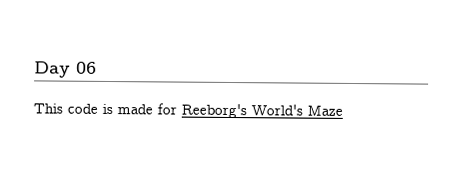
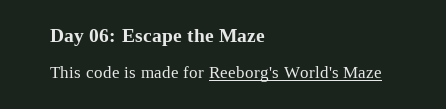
[76,61,97,74] 06 -> [89,29,266,46] 06: Escape the Maze

